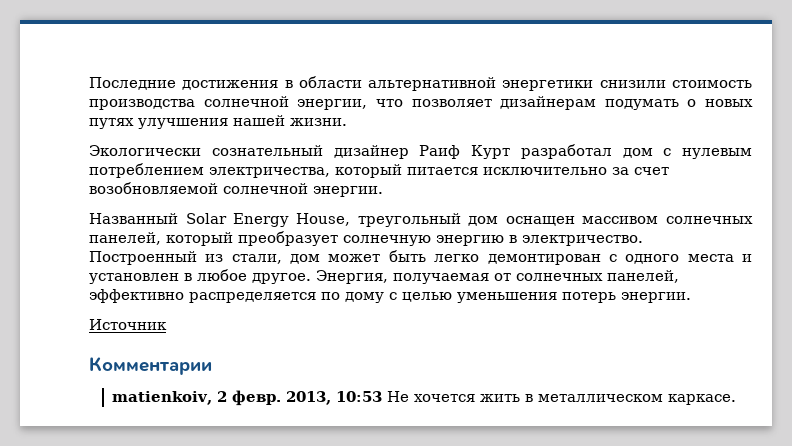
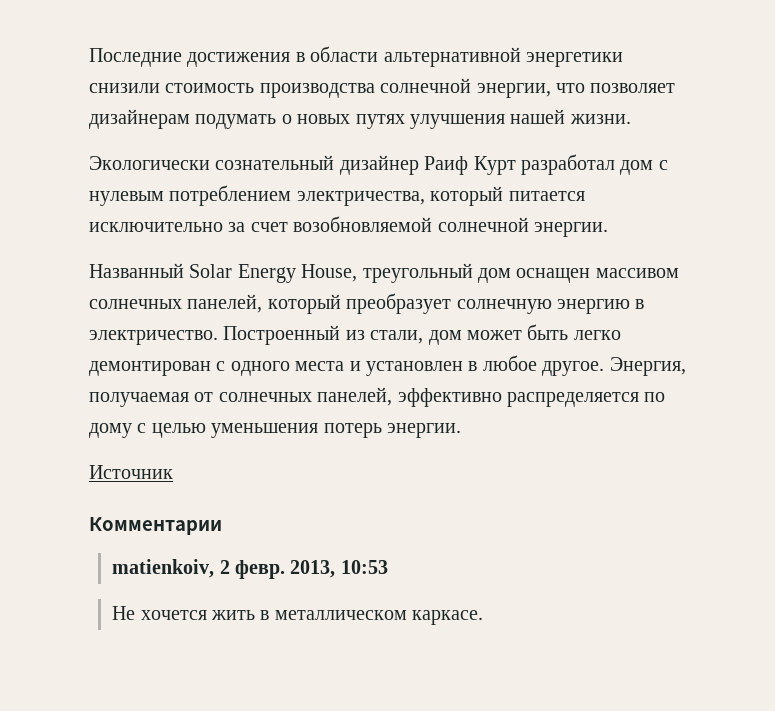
(383, 396) none -> (388, 567) //

